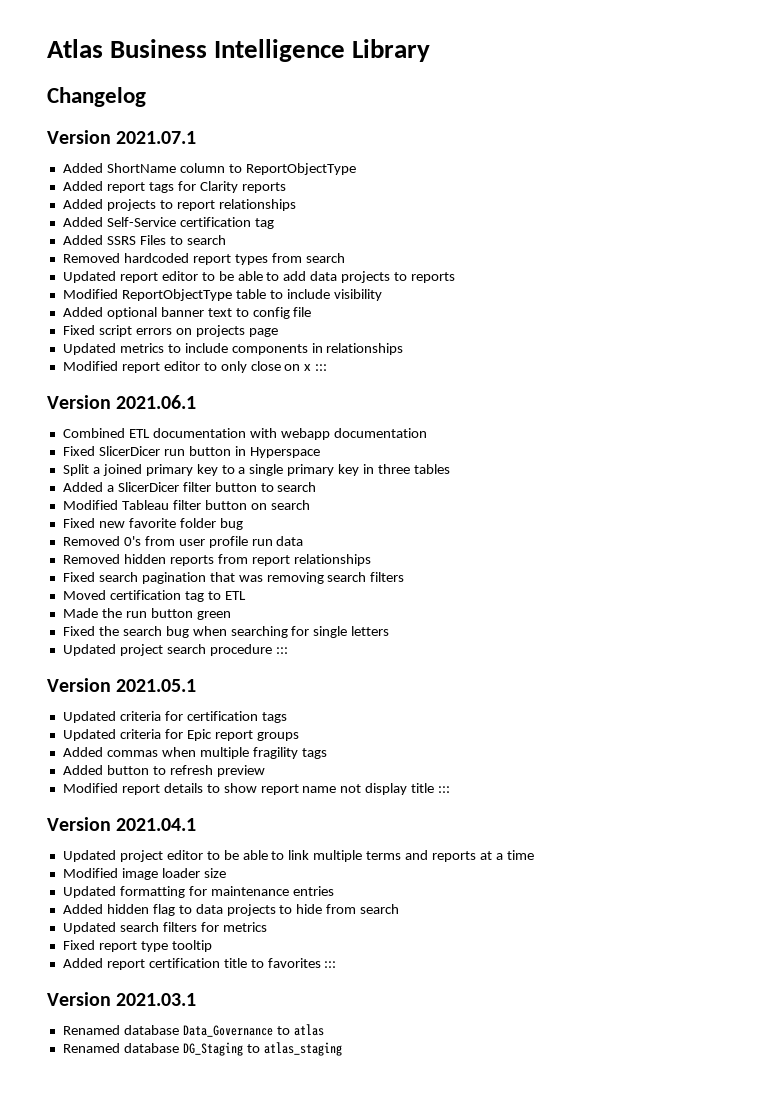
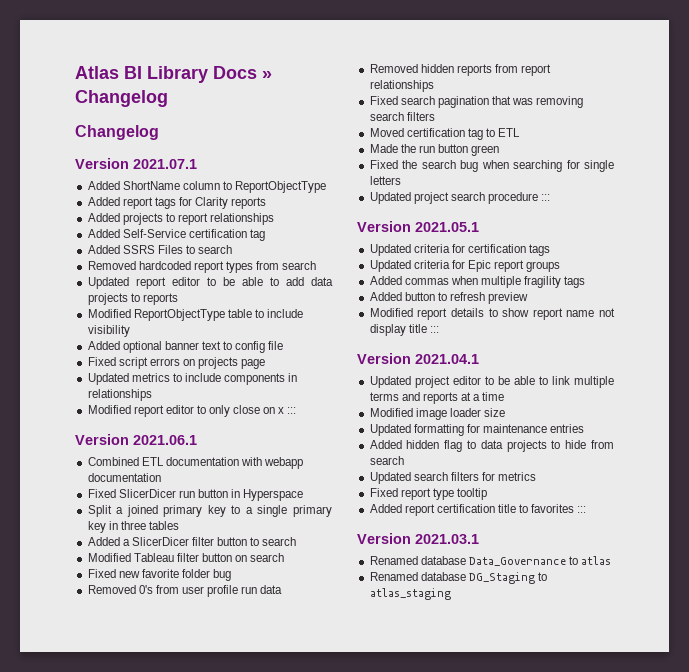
[110,39,346,62] Business Intelligence -> [124,66,142,79] BI
(431, 50) none -> [213,66,272,79] [75,90,168,107] Docs » Changelog

